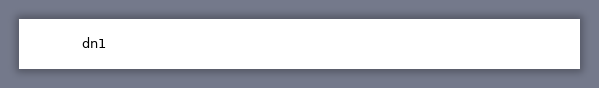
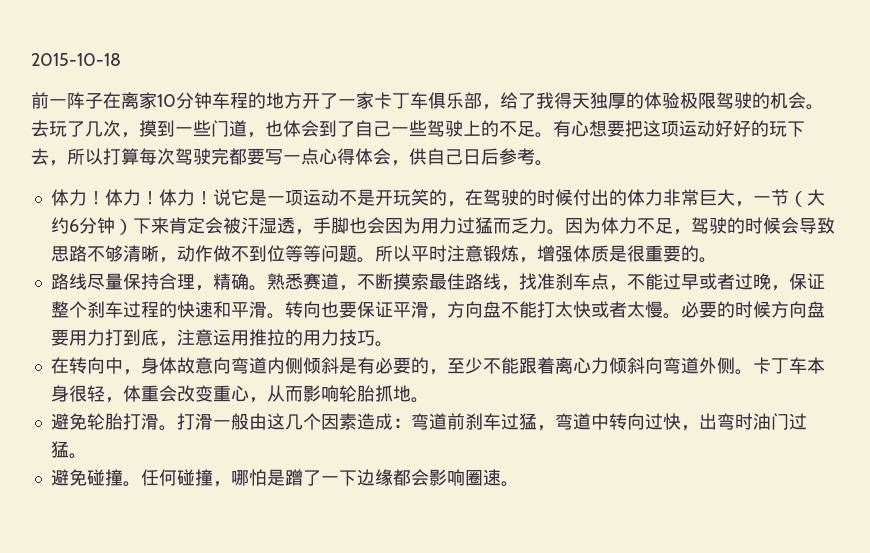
[82,37,106,48] dn1 -> [31,53,121,66] [31,92,824,110] [31,120,805,138] [31,148,553,166] [50,189,825,207] [50,217,835,235] [50,245,717,263] [50,273,825,291] [50,301,825,319] [50,329,393,347] [50,357,825,375] [50,385,429,403] [50,413,807,431] [50,441,87,459] [50,469,519,487] 2015-10-18 // 前一阵子在离家10分钟车程的地方开了一家卡丁车俱乐部，给了我得天独厚的体验极限驾驶的机会。去玩了几次，摸到一些门道，也体会到了自己一些驾驶上的不足。有心想要把这项运动好好的玩下去，所以打算每次驾驶完都要写一点心得体会，供自己日后参考。 // 体力！体力！体力！说它是一项运动不是开玩笑的，在驾驶的时候付出的体力非常巨大，一节（大约6分钟）下来肯定会被汗湿透，手脚也会因为用力过猛而乏力。因为体力不足，驾驶的时候会导致思路不够清晰，动作做不到位等等问题。所以平时注意锻炼，增强体质是很重要的。 // 路线尽量保持合理，精确。熟悉赛道，不断摸索最佳路线，找准刹车点，不能过早或者过晚，保证整个刹车过程的快速和平滑。转向也要保证平滑，方向盘不能打太快或者太慢。必要的时候方向盘要用力打到底，注意运用推拉的用力技巧。 // 在转向中，身体故意向弯道内侧倾斜是有必要的，至少不能跟着离心力倾斜向弯道外侧。卡丁车本身很轻，体重会改变重心，从而影响轮胎抓地。 // 避免轮胎打滑。打滑一般由这几个因素造成：弯道前刹车过猛，弯道中转向过快，出弯时油门过猛。 // 避免碰撞。任何碰撞，哪怕是蹭了一下边缘都会影响圈速。

